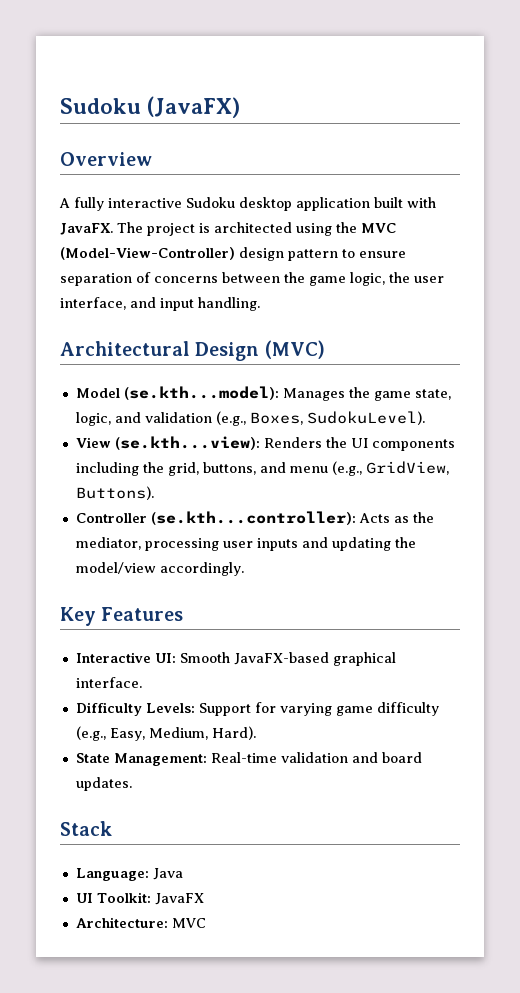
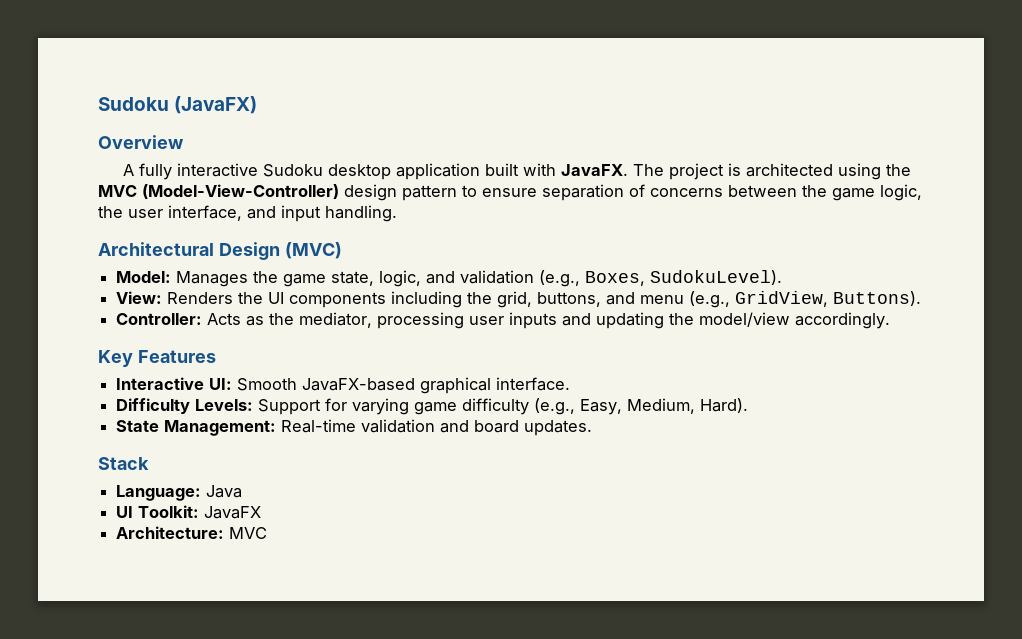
[75,386,279,400] Model (se.kth...model): -> [116,271,172,283] Model:
[75,436,260,450] View (se.kth...view): -> [116,291,163,304] View:
[75,511,356,525] Controller (se.kth...controller): -> [116,313,203,325] Controller:

